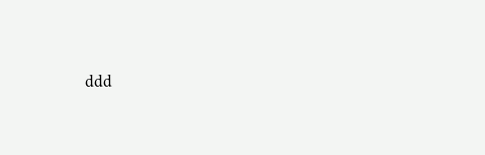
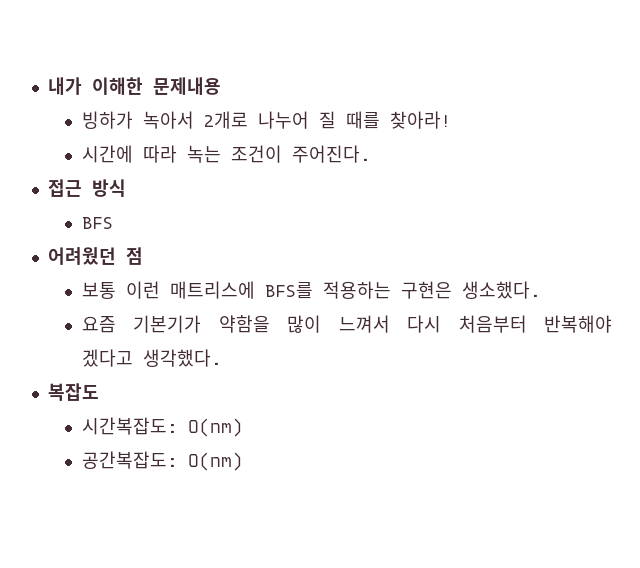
[84,74,113,88] ddd -> [47,77,221,95] [81,111,451,129] [81,145,371,163] [47,179,126,197] [81,217,113,229] [47,247,143,265] [81,281,541,299] [81,315,612,333] [81,349,222,367] [47,383,99,401] [81,417,243,437] [81,451,243,471] 내가 이해한 문제내용 // 빙하가 녹아서 2개로 나누어 질 때를 찾아라! // 시간에 따라 녹는 조건이 주어진다. // 접근 방식 // BFS // 어려웠던 점 // 보통 이런 매트리스에 BFS를 적용하는 구현은 생소했다. // 요즘 기본기가 약함을 많이 느껴서 다시 처음부터 반복해야 겠다고 생각했다. // 복잡도 // 시간복잡도: O(nm) // 공간복잡도: O(nm)

